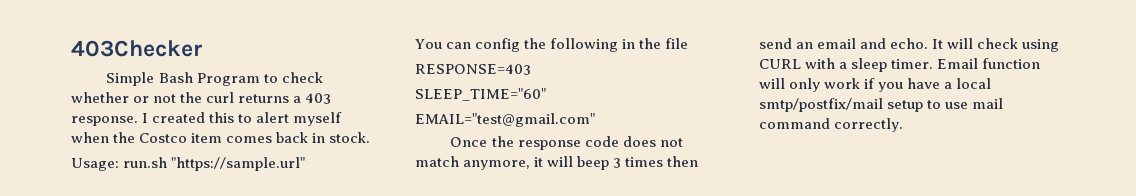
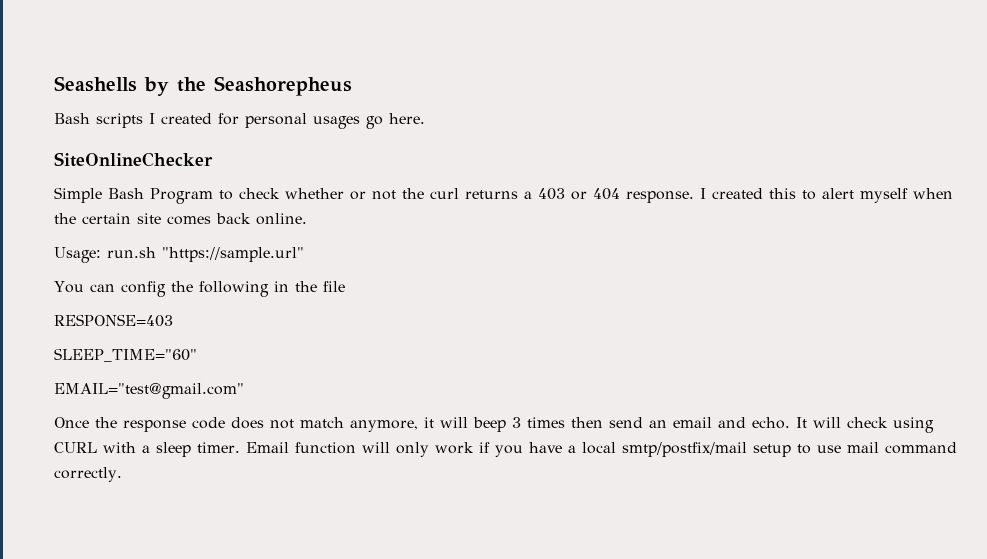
[71,40,202,57] 403Checker -> [54,76,352,96] [54,113,425,129] [54,152,213,167] Seashells by the Seashorepheus // Bash scripts I created for personal usages go here. // SiteOnlineChecker
(332, 98) none -> [571,188,620,200] or 404
[139,132,371,143] Costco item comes back in stock. -> [82,213,307,225] certain site comes back online.

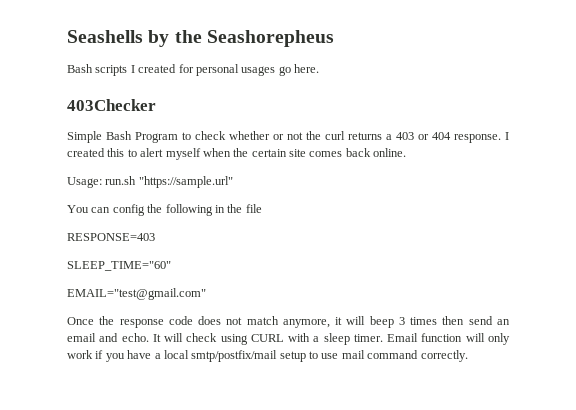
[54,152,213,167] SiteOnlineChecker -> [67,99,156,111] 403Checker

